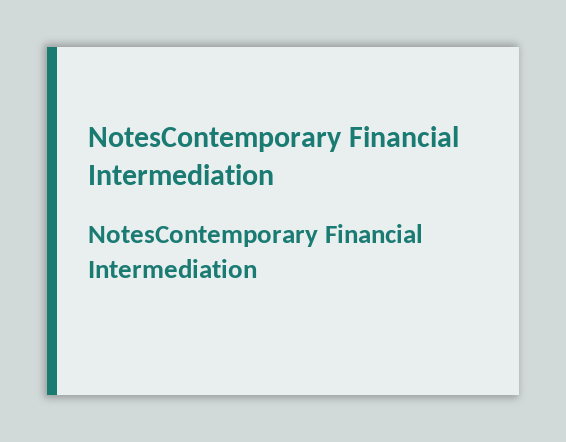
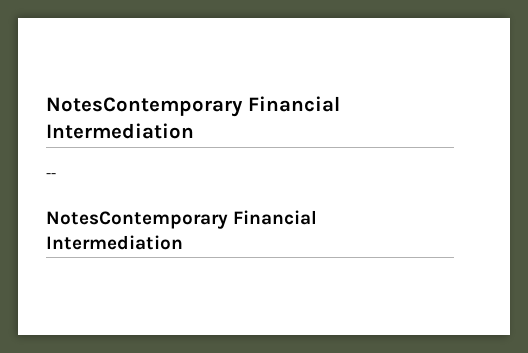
[88,126,459,152] [88,164,274,185] NotesContemporary Financial Intermediation -> [46,96,340,117] [46,123,194,139] [46,173,56,178] NotesContemporary Financial Intermediation // --

